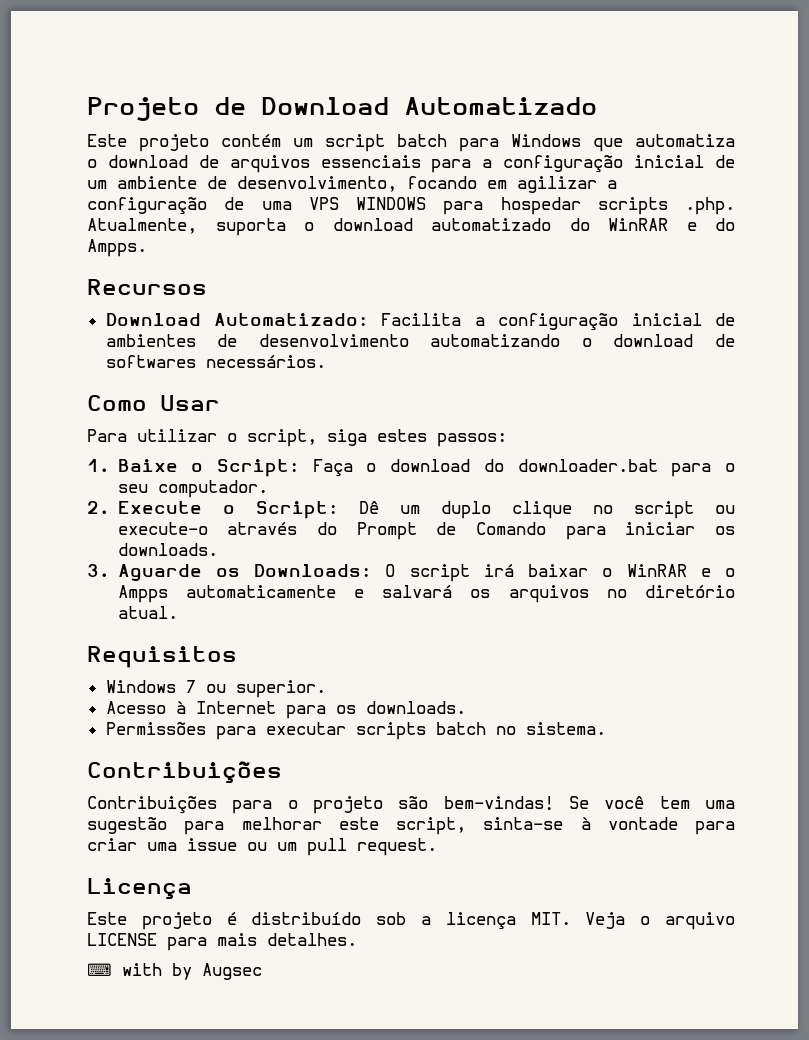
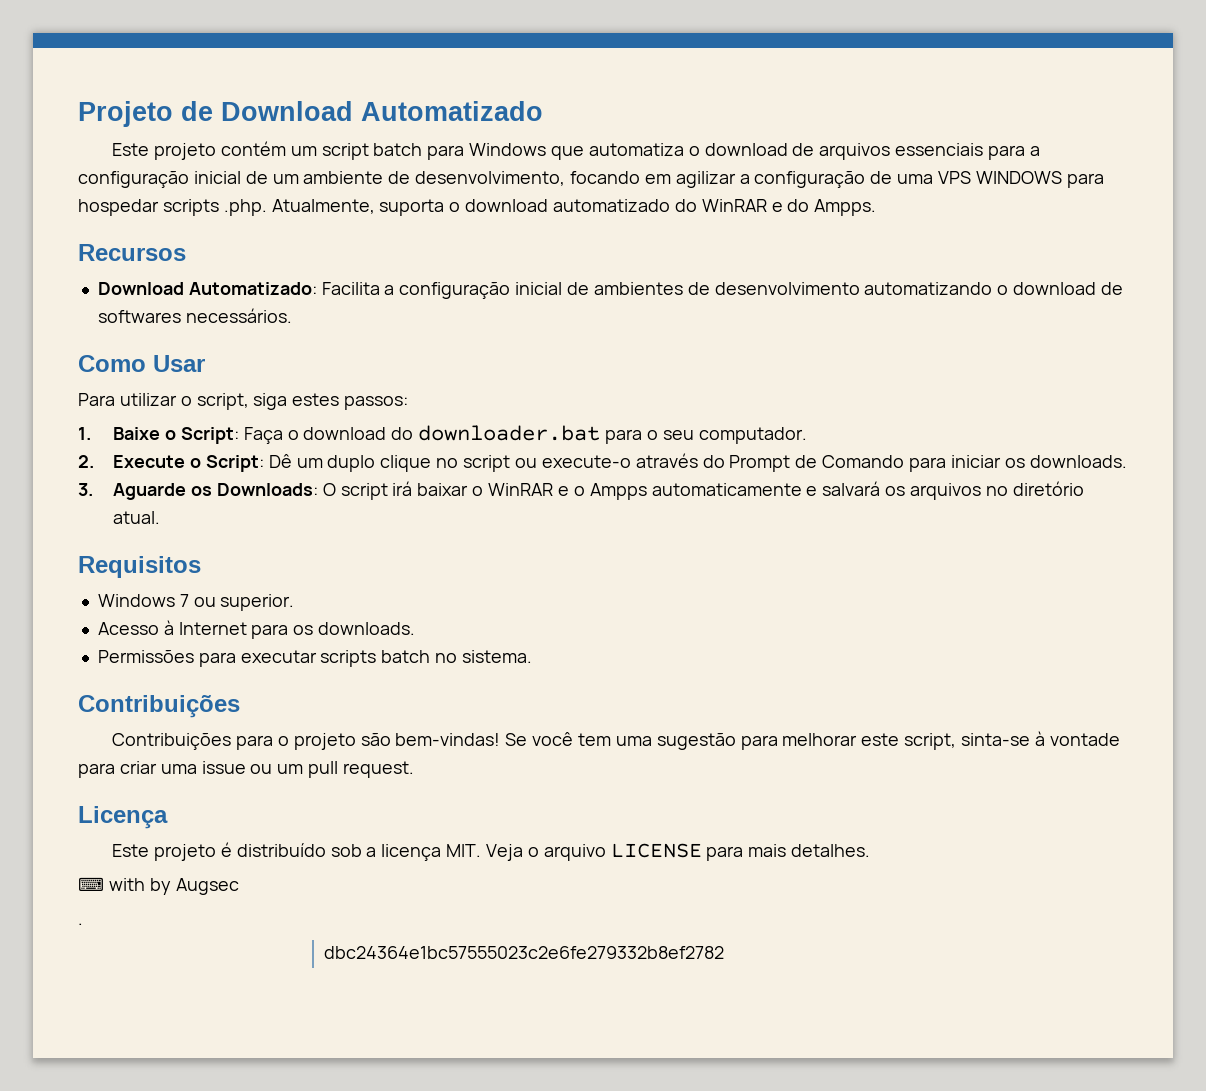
(262, 971) none -> [78,923,83,925] [324,946,725,959] // . // dbc24364e1bc57555023c2e6fe279332b8ef2782

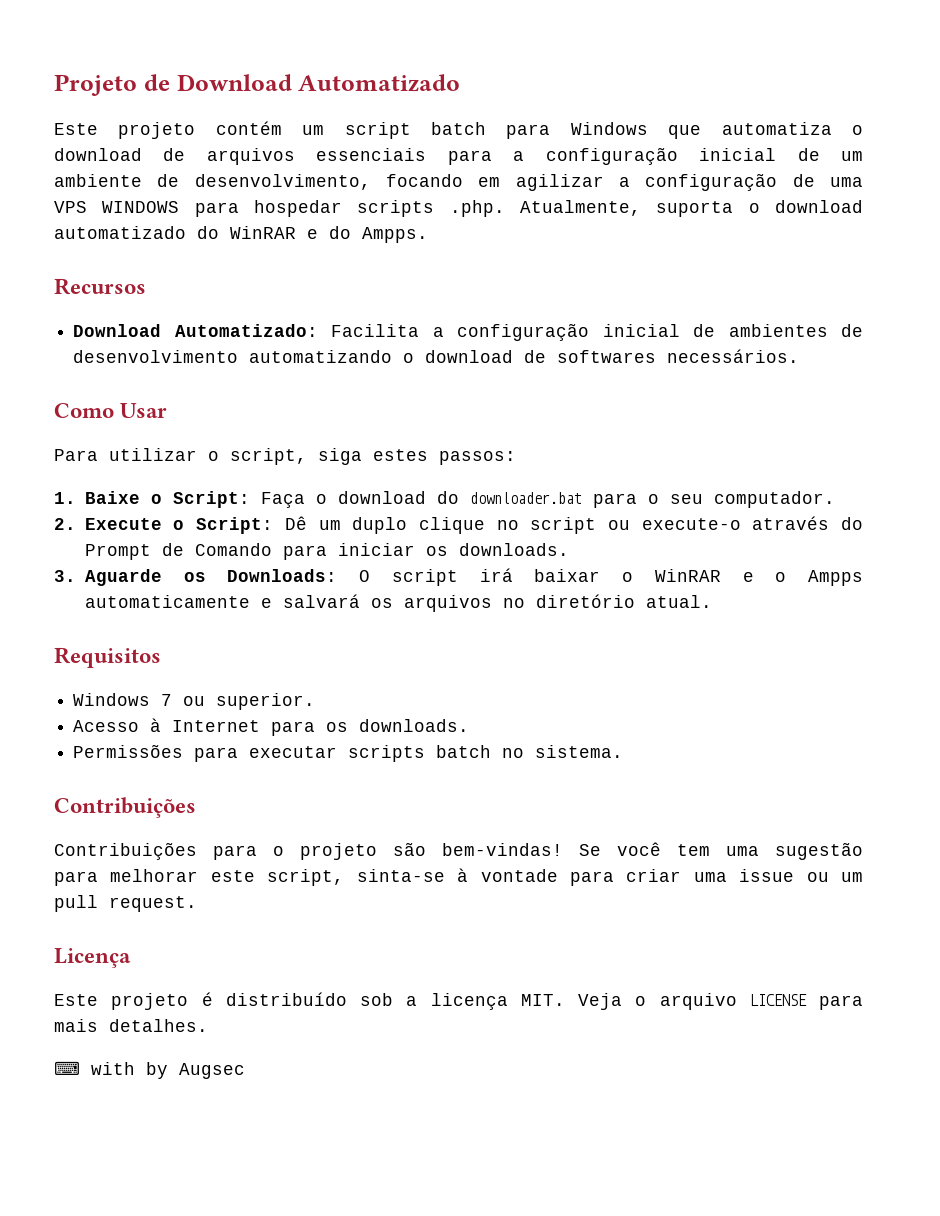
[78,923,83,925] [324,946,725,959] // . // dbc24364e1bc57555023c2e6fe279332b8ef2782 -> (245, 1071) none

